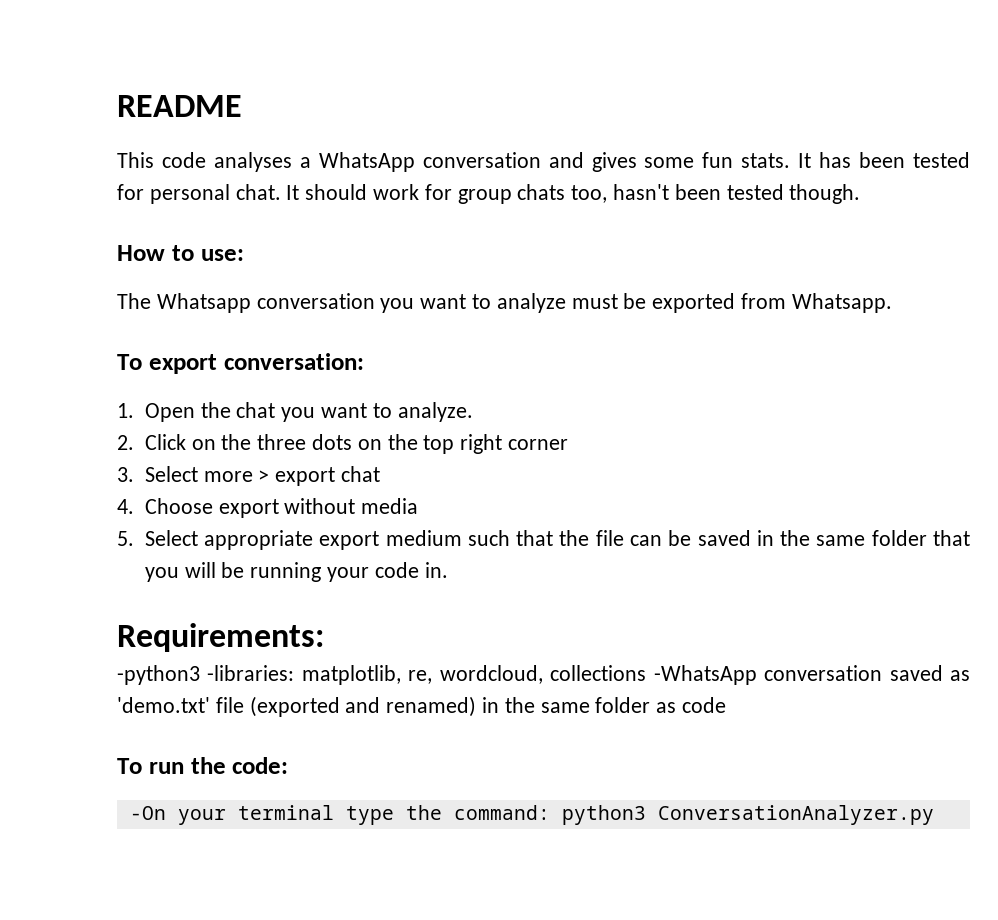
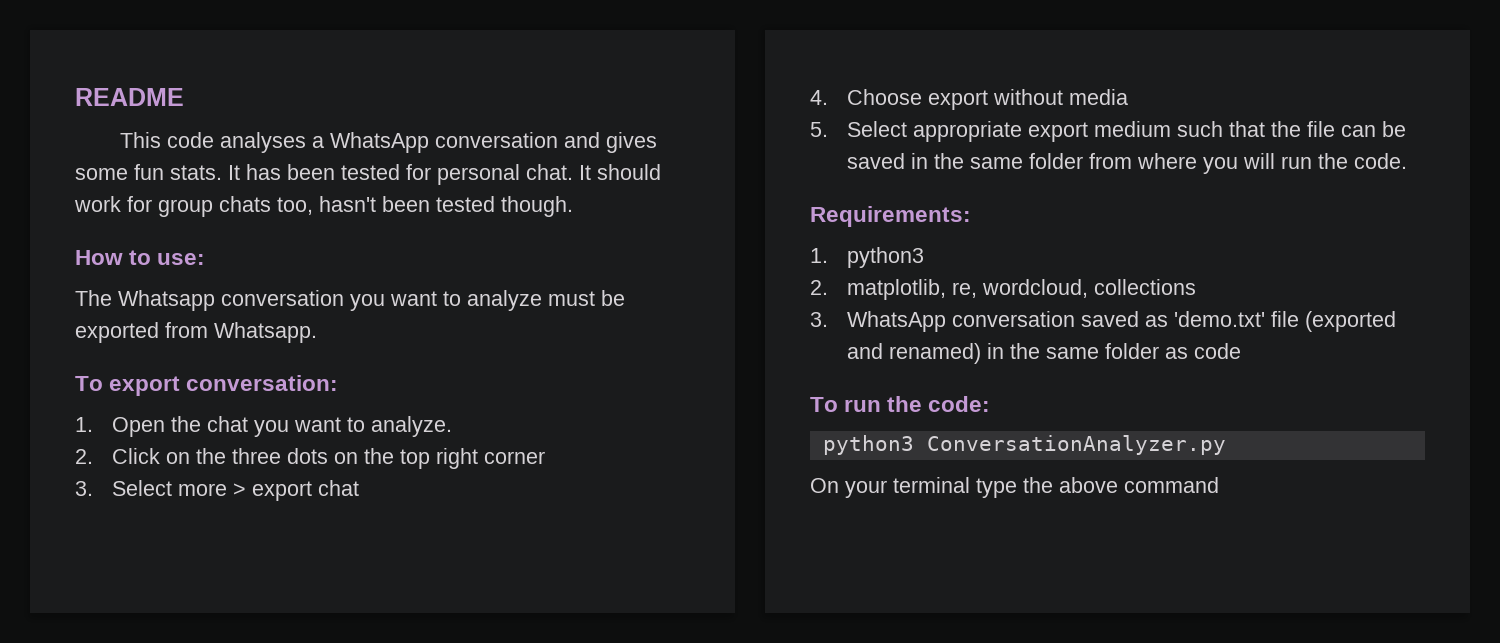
[932,530,970,546] [144,562,448,582] [117,623,324,652] [117,665,295,685] that you will be running your code in. // Requirements: // -python3 -libraries: -> [1088,153,1407,174] [810,206,971,227] [810,247,924,268] [810,280,828,295] from where you will run the code. // Requirements: // 1. python3 // 2.
[653,665,757,685] -WhatsApp -> [810,311,946,332] // 3. WhatsApp
[129,806,166,820] -On -> [822,435,1226,455] [810,478,839,493] python3 ConversationAnalyzer.py // On
[453,805,934,825] command: python3 ConversationAnalyzer.py -> [1059,477,1219,493] above command

